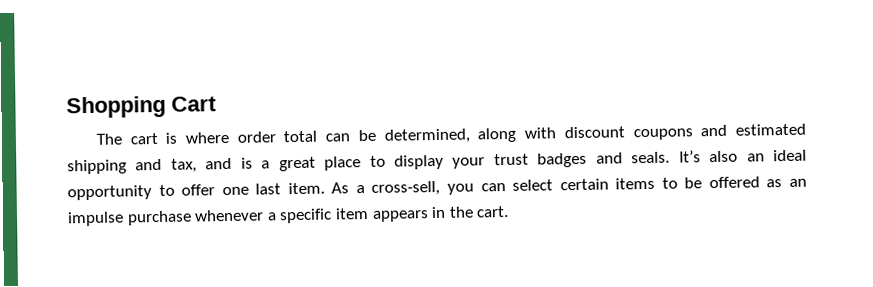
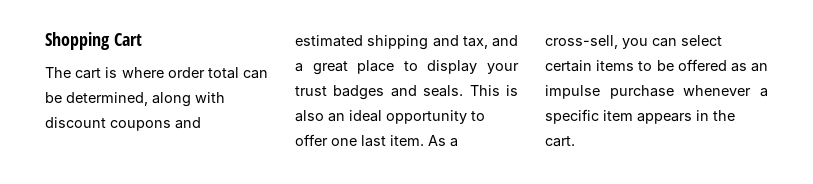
[240,157,253,169] is -> (518, 41) none
[678,150,701,163] It’s -> [469,85,518,96] This is

